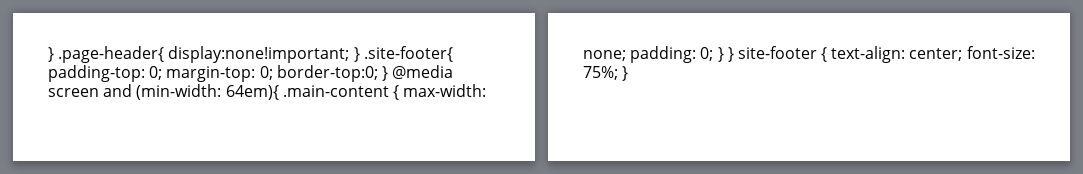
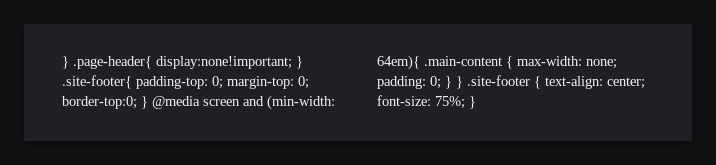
[737,46,817,59] site-footer -> [467,75,530,86] .site-footer

